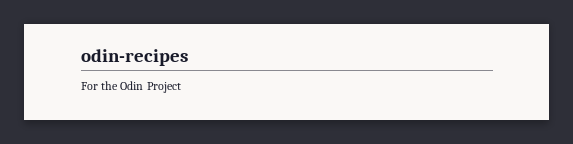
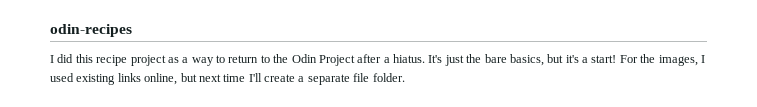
[81,81,181,93] For the Odin Project -> [50,54,705,66] [50,73,405,85] I did this recipe project as a way to return to the Odin Project after a hiatus. It's just the bare basics, but it's a start! For the images, I used existing links online, but next time I'll create a separate file folder.

